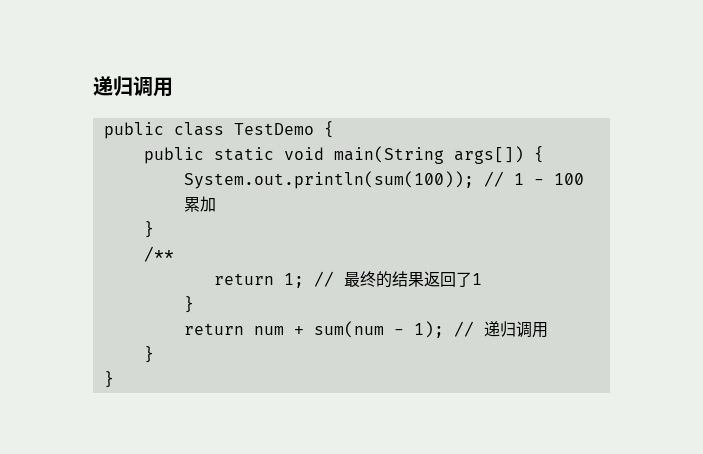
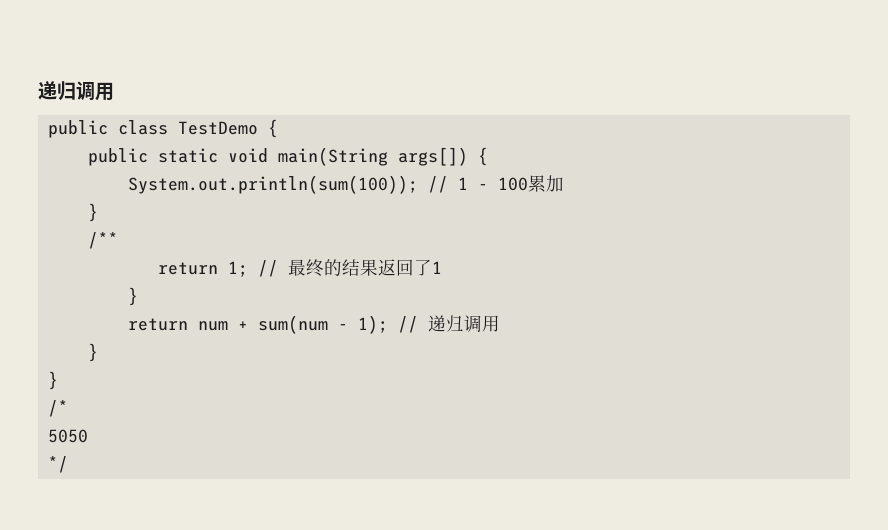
(114, 379) none -> [48,400,69,417] [48,429,89,443] [48,456,69,473] // /* // 5050 // */

